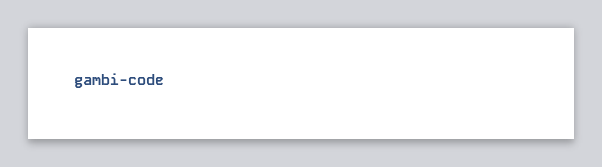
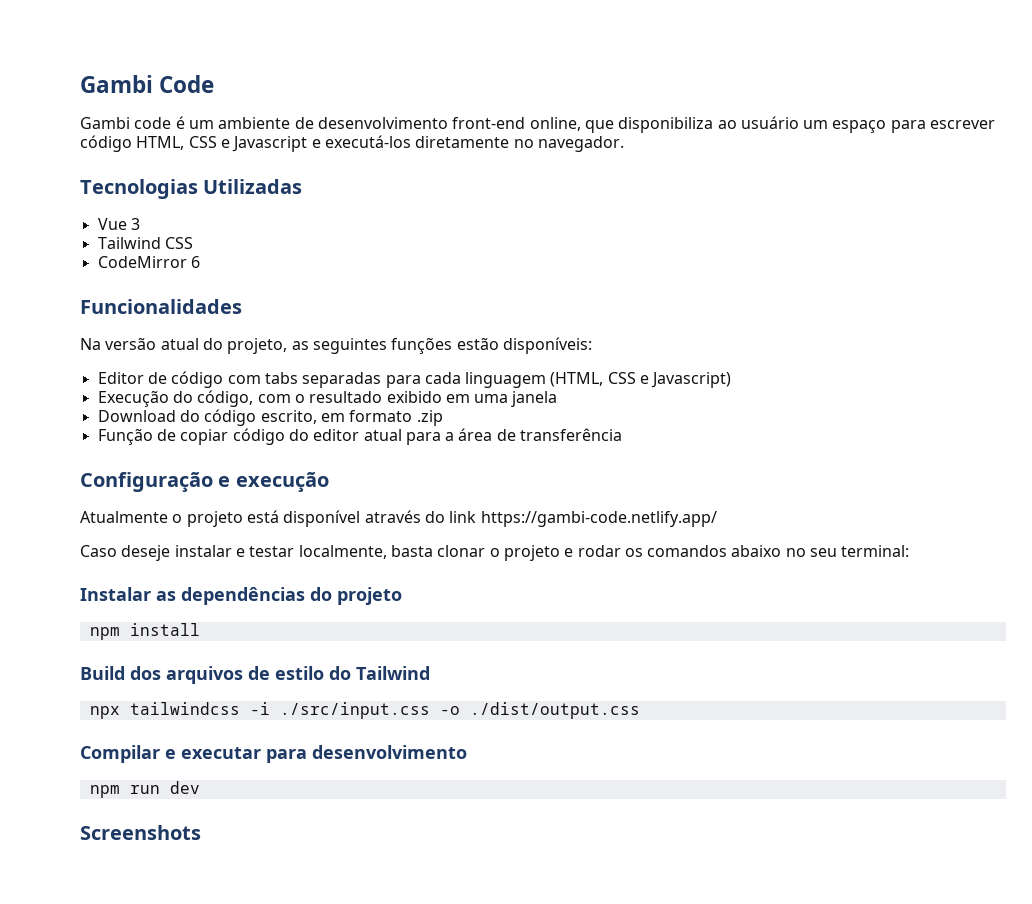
[74,73,164,88] gambi-code -> [80,75,215,93] [80,116,996,133] [80,135,624,152] [80,179,303,199] [97,218,140,230] [97,237,193,249] [97,256,200,268] [80,299,242,314] [80,337,592,354] [97,371,732,388] [97,390,558,407] [97,409,443,426] [97,428,623,445] [80,472,329,492] [80,510,717,527] [80,545,910,561] [80,587,402,605] [89,623,200,640] [80,666,430,684] [89,702,640,719] [80,745,467,763] [89,781,200,798] [80,825,201,840] Gambi Code // Gambi code é um ambiente de desenvolvimento front-end online, que disponibiliza ao usuário um espaço para escrever código HTML, CSS e Javascript e executá-los diretamente no navegador. // Tecnologias Utilizadas // Vue 3 // Tailwind CSS // CodeMirror 6 // Funcionalidades // Na versão atual do projeto, as seguintes funções estão disponíveis: // Editor de código com tabs separadas para cada linguagem (HTML, CSS e Javascript) // Execução do código, com o resultado exibido em uma janela // Download do código escrito, em formato .zip // Função de copiar código do editor atual para a área de transferência // Configuração e execução // Atualmente o projeto está disponível através do link https://gambi-code.netlify.app/ // Caso deseje instalar e testar localmente, basta clonar o projeto e rodar os comandos abaixo no seu terminal: // Instalar as dependências do projeto // npm install // Build dos arquivos de estilo do Tailwind // npx tailwindcss -i ./src/input.css -o ./dist/output.css // Compilar e executar para desenvolvimento // npm run dev // Screenshots

